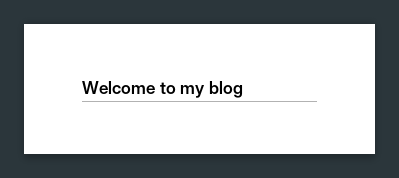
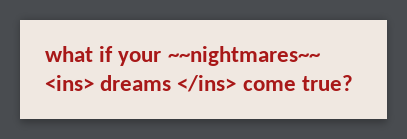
[82,81,243,98] Welcome to my blog -> [45,46,320,66] [45,75,353,92] what if your ~~nightmares~~ <ins> dreams </ins> come true?

